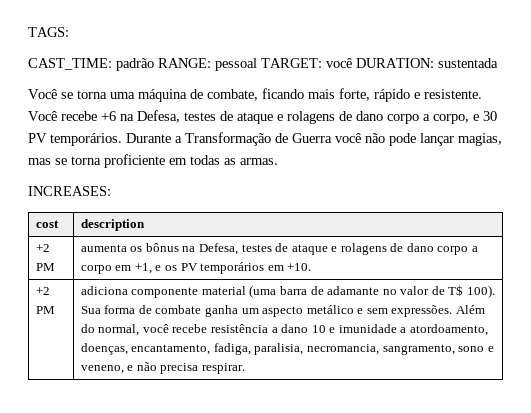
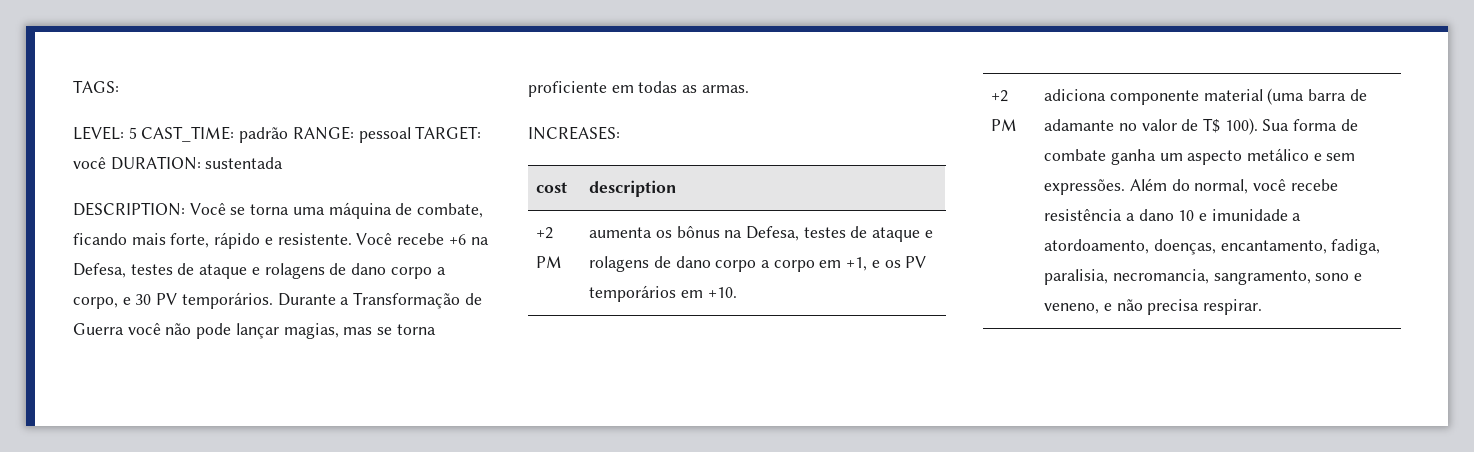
(69, 32) none -> [73,126,137,140] LEVEL: 5
(498, 63) none -> [73,202,185,216] DESCRIPTION:

